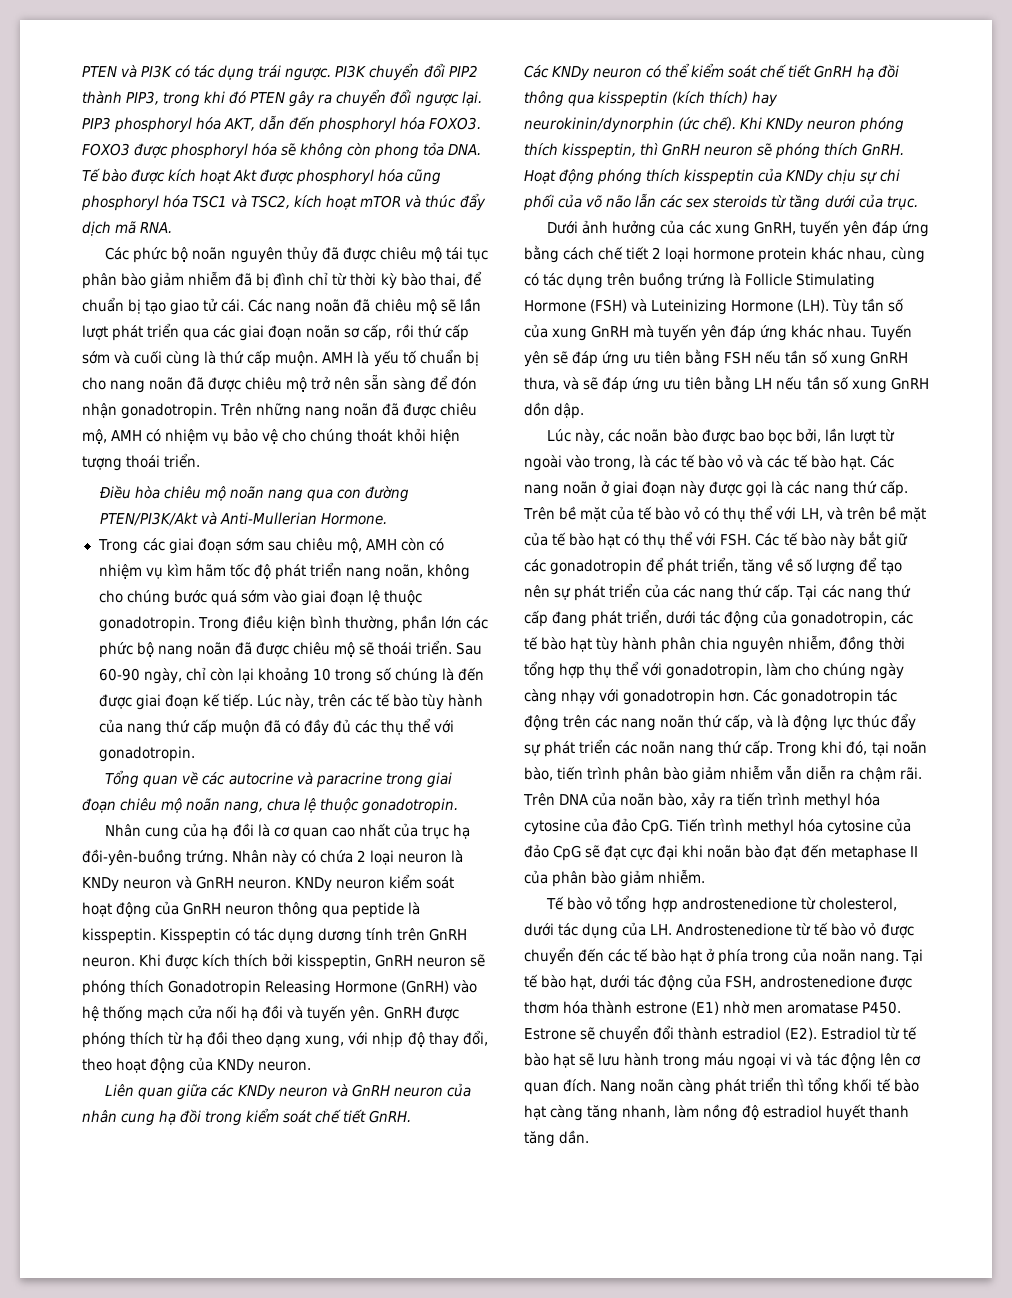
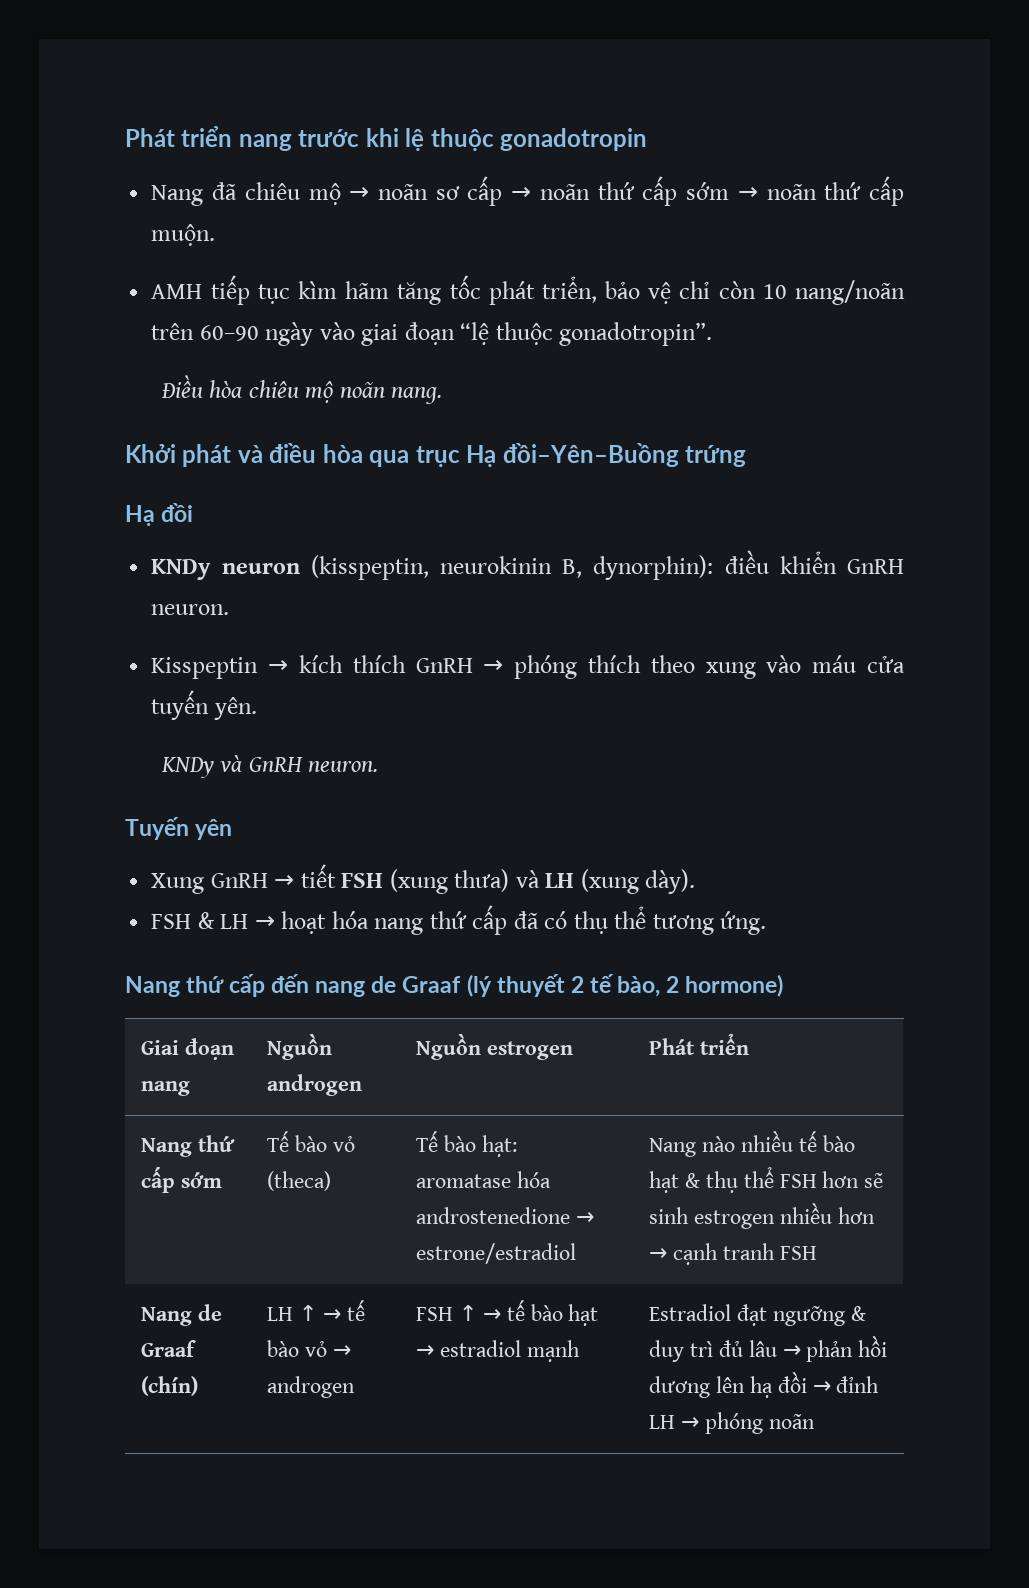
[82,63,478,81] [82,89,482,107] [82,115,482,133] [82,142,482,159] [82,168,442,185] [81,193,486,211] [82,221,173,236] [105,246,488,263] [82,271,482,289] [82,297,481,315] [82,323,469,341] [82,349,479,367] [82,374,477,393] [82,403,478,419] [82,428,460,445] [82,453,201,471] PTEN và PI3K có tác dụng trái ngược. PI3K chuyển đổi PIP2 thành PIP3, trong khi đó PTEN gây ra chuyển đổi ngược lại. PIP3 phosphoryl hóa AKT, dẫn đến phosphoryl hóa FOXO3. FOXO3 được phosphoryl hóa sẽ không còn phong tỏa DNA. Tế bào được kích hoạt Akt được phosphoryl hóa cũng phosphoryl hóa TSC1 và TSC2, kích hoạt mTOR và thúc đẩy dịch mã RNA. // Các phức bộ noãn nguyên thủy đã được chiêu mộ tái tục phân bào giảm nhiễm đã bị đình chỉ từ thời kỳ bào thai, để chuẩn bị tạo giao tử cái. Các nang noãn đã chiêu mộ sẽ lần lượt phát triển qua các giai đoạn noãn sơ cấp, rồi thứ cấp sớm và cuối cùng là thứ cấp muộn. AMH là yếu tố chuẩn bị cho nang noãn đã được chiêu mộ trở nên sẵn sàng để đón nhận gonadotropin. Trên những nang noãn đã được chiêu mộ, AMH có nhiệm vụ bảo vệ cho chúng thoát khỏi hiện tượng thoái triển. -> [125,126,648,151] [151,176,905,206] [151,224,216,246] [151,275,906,305] [151,322,713,346] Phát triển nang trước khi lệ thuộc gonadotropin // Nang đã chiêu mộ → noãn sơ cấp → noãn thứ cấp sớm → noãn thứ cấp muộn. // AMH tiếp tục kìm hãm tăng tốc phát triển, bảo vệ chỉ còn 10 nang/noãn trên 60–90 ngày vào giai đoạn “lệ thuộc gonadotropin”.
[267,486,409,502] [99,512,387,526] [97,538,444,554] [98,562,471,580] [98,590,422,606] [98,615,488,632] [98,640,483,658] [98,667,485,684] [98,693,484,710] [98,719,260,736] nang qua con đường PTEN/PI3K/Akt và Anti-Mullerian Hormone. // Trong các giai đoạn sớm sau chiêu mộ, AMH còn có nhiệm vụ kìm hãm tốc độ phát triển nang noãn, không cho chúng bước quá sớm vào giai đoạn lệ thuộc gonadotropin. Trong điều kiện bình thường, phần lớn các phức bộ nang noãn đã được chiêu mộ sẽ thoái triển. Sau 60-90 ngày, chỉ còn lại khoảng 10 trong số chúng là đến được giai đoạn kế tiếp. Lúc này, trên các tế bào tùy hành của nang thứ cấp muộn -> [391,387,443,404] [125,443,747,467] [125,503,194,526] [151,550,905,580] [151,604,230,615] [151,655,905,679] [151,690,257,720] [160,755,379,778] [125,817,233,840] [151,864,696,894] [151,905,508,935] nang. // Khởi phát và điều hòa qua trục Hạ đồi–Yên–Buồng trứng // Hạ đồi // KNDy neuron (kisspeptin, neurokinin B, dynorphin): điều khiển GnRH neuron. // Kisspeptin → kích thích GnRH → phóng thích theo xung vào máu cửa tuyến yên. // KNDy và GnRH neuron. // Tuyến yên // Xung GnRH → tiết FSH (xung thưa) và LH (xung dày). // FSH & LH → hoạt hóa nang thứ cấp
[303,718,455,736] [98,746,195,762] [105,770,452,788] [82,798,459,814] [105,823,470,840] [82,849,464,866] [82,874,455,892] [82,901,421,918] [82,928,468,944] [82,953,486,970] [82,980,478,996] [82,1005,459,1022] [82,1030,488,1048] [82,1057,312,1074] [105,1083,471,1100] [82,1108,412,1126] [524,63,899,81] [524,91,779,107] [524,116,905,133] [524,143,905,159] [524,168,901,185] [523,193,918,211] [547,220,929,237] [524,245,925,263] [524,272,876,289] [524,298,905,315] [524,324,913,341] [524,349,908,367] [524,375,929,393] [524,402,585,419] [547,428,895,445] [524,454,894,471] [524,480,908,497] [523,505,926,522] [524,531,908,549] [524,557,902,575] [524,583,911,601] [524,609,914,627] [524,635,905,653] [524,661,905,679] [524,689,898,705] [524,713,916,731] [524,739,927,757] [524,765,922,783] [523,792,881,809] [524,818,912,835] [524,844,918,861] [524,869,706,887] [546,895,897,913] [524,922,914,939] [524,947,923,965] [524,974,913,991] [524,1001,902,1015] [524,1025,918,1043] [524,1053,921,1069] [524,1077,919,1095] [524,1104,910,1121] [524,1130,590,1147] đầy đủ các thụ thể với gonadotropin. // Tổng quan về các autocrine và paracrine trong giai đoạn chiêu mộ noãn nang, chưa lệ thuộc gonadotropin. // Nhân cung của hạ đồi là cơ quan cao nhất của trục hạ đồi-yên-buồng trứng. Nhân này có chứa 2 loại neuron là KNDy neuron và GnRH neuron. KNDy neuron kiểm soát hoạt động của GnRH neuron thông qua peptide là kisspeptin. Kisspeptin có tác dụng dương tính trên GnRH neuron. Khi được kích thích bởi kisspeptin, GnRH neuron sẽ phóng thích Gonadotropin Releasing Hormone (GnRH) vào hệ thống mạch cửa nối hạ đồi và tuyến yên. GnRH được phóng thích từ hạ đồi theo dạng xung, với nhịp độ thay đổi, theo hoạt động của KNDy neuron. // Liên quan giữa các KNDy neuron và GnRH neuron của nhân cung hạ đồi trong kiểm soát chế tiết GnRH. // Các KNDy neuron có thể kiểm soát chế tiết GnRH hạ đồi thông qua kisspeptin (kích thích) hay neurokinin/dynorphin (ức chế). Khi KNDy neuron phóng thích kisspeptin, thì GnRH neuron sẽ phóng thích GnRH. Hoạt động phóng thích kisspeptin của KNDy chịu sự chi phối của võ não lẫn các sex steroids từ tầng dưới của trục. // Dưới ảnh hưởng của các xung GnRH, tuyến yên đáp ứng bằng cách chế tiết 2 loại hormone protein khác nhau, cùng có tác dụng trên buồng trứng là Follicle Stimulating Hormone (FSH) và Luteinizing Hormone (LH). Tùy tần số của xung GnRH mà tuyến yên đáp ứng khác nhau. Tuyến yên sẽ đáp ứng ưu tiên bằng FSH nếu tần số xung GnRH thưa, và sẽ đáp ứng ưu tiên bằng LH nếu tần số xung GnRH dồn dập. // Lúc này, các noãn bào được bao bọc bởi, lần lượt từ ngoài vào trong, là các tế bào vỏ và các tế bào hạt. Các nang noãn ở giai đoạn này được gọi là các nang thứ cấp. Trên bề mặt của tế bào vỏ có thụ thể với LH, và trên bề mặt của tế bào hạt có thụ thể với FSH. Các tế bào này bắt giữ các gonadotropin để phát triển, tăng về số lượng để tạo nên sự phát triển của các nang thứ cấp. Tại các nang thứ cấp đang phát triển, dưới tác động của gonadotropin, các tế bào hạt tùy hành phân chia nguyên nhiễm, đồng thời tổng hợp thụ thể với gonadotropin, làm cho chúng ngày càng nhạy với gonadotropin hơn. Các gonadotropin tác động trên các nang noãn thứ cấp, và là động lực thúc đẩy sự phát triển các noãn nang thứ cấp. Trong khi đó, tại noãn bào, tiến trình phân bào giảm nhiễm vẫn diễn ra chậm rãi. Trên DNA của noãn bào, xảy ra tiến trình methyl hóa cytosine của đảo CpG. Tiến trình methyl hóa cytosine của đảo CpG sẽ đạt cực đại khi noãn bào đạt đến metaphase II của phân bào giảm nhiễm. // Tế bào vỏ tổng hợp androstenedione từ cholesterol, dưới tác dụng của LH. Androstenedione từ tế bào vỏ được chuyển đến các tế bào hạt ở phía trong của noãn nang. Tại tế bào hạt, dưới tác động của FSH, androstenedione được thơm hóa thành estrone (E1) nhờ men aromatase P450. Estrone sẽ chuyển đổi thành estradiol (E2). Estradiol từ tế bào hạt sẽ lưu hành trong máu ngoại vi và tác động lên cơ quan đích. Nang noãn càng phát triển thì tổng khối tế bào hạt càng tăng nhanh, làm nồng độ estradiol huyết thanh tăng dần. -> [573,906,767,935] [125,974,783,997] [141,1038,235,1060] [141,1081,191,1096] [267,1033,333,1060] [267,1074,363,1096] [416,1033,574,1060] [649,1033,750,1055] [141,1135,236,1157] [141,1166,223,1193] [267,1131,355,1152] [267,1171,332,1191] [416,1131,517,1157] [416,1171,552,1188] [416,1207,595,1224] [416,1243,577,1264] [649,1131,855,1157] [649,1167,884,1193] [649,1203,875,1229] [649,1243,817,1265] [141,1304,223,1326] [141,1340,197,1357] [141,1376,199,1396] [267,1300,365,1321] [267,1340,351,1357] [267,1376,356,1398] [416,1300,599,1326] [416,1340,580,1362] [649,1304,866,1326] [649,1336,888,1362] [649,1372,880,1398] [649,1412,815,1434] thụ thể tương ứng. // Nang thứ cấp đến nang de Graaf (lý thuyết 2 tế bào, 2 hormone) // Giai đoạn nang | Nguồn androgen | Nguồn estrogen | Phát triển // Nang thứ cấp sớm | Tế bào vỏ (theca) | Tế bào hạt: aromatase hóa androstenedione → estrone/estradiol | Nang nào nhiều tế bào hạt & thụ thể FSH hơn sẽ sinh estrogen nhiều hơn → cạnh tranh FSH // Nang de Graaf (chín) | LH ↑ → tế bào vỏ → androgen | FSH ↑ → tế bào hạt → estradiol mạnh | Estradiol đạt ngưỡng & duy trì đủ lâu → phản hồi dương lên hạ đồi → đỉnh LH → phóng noãn

